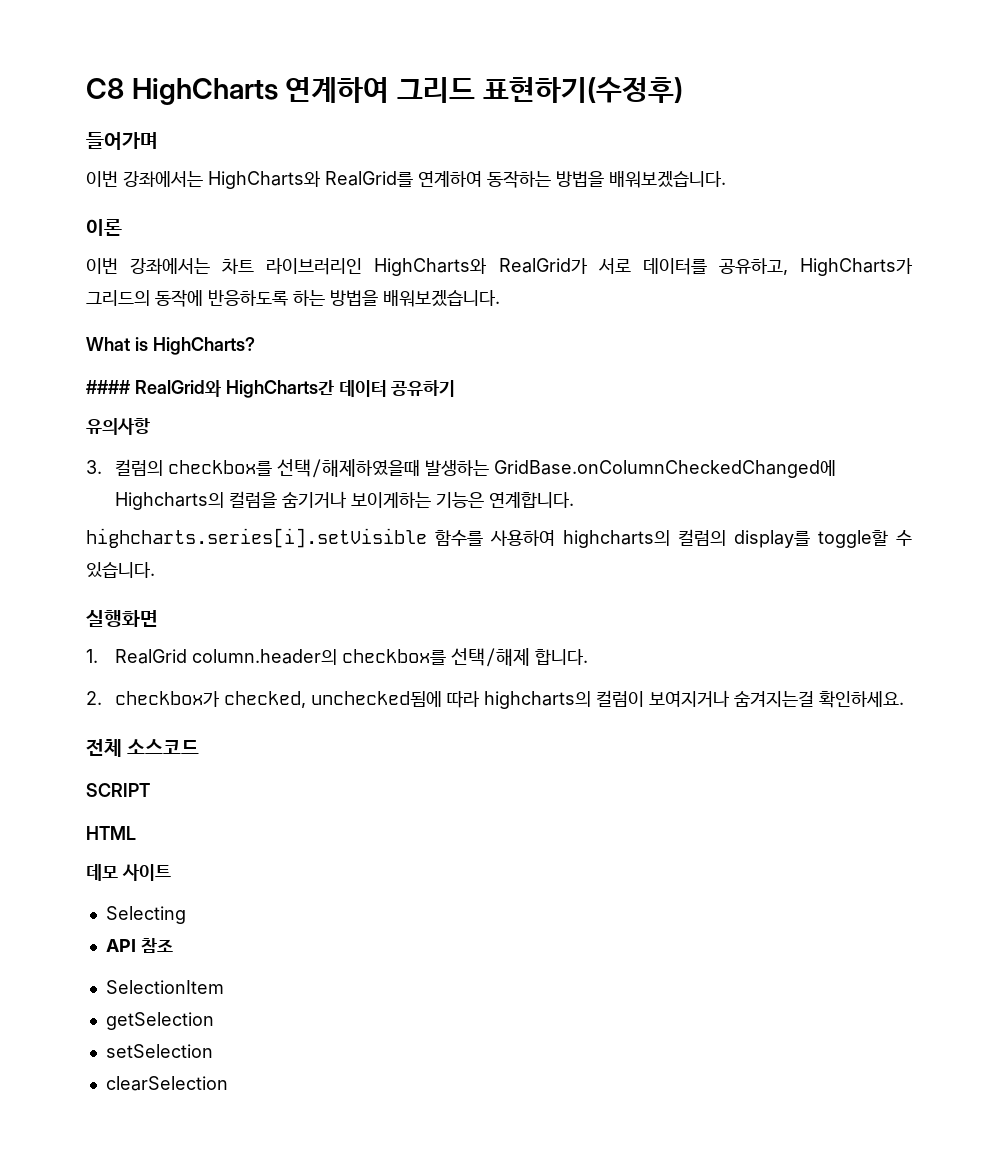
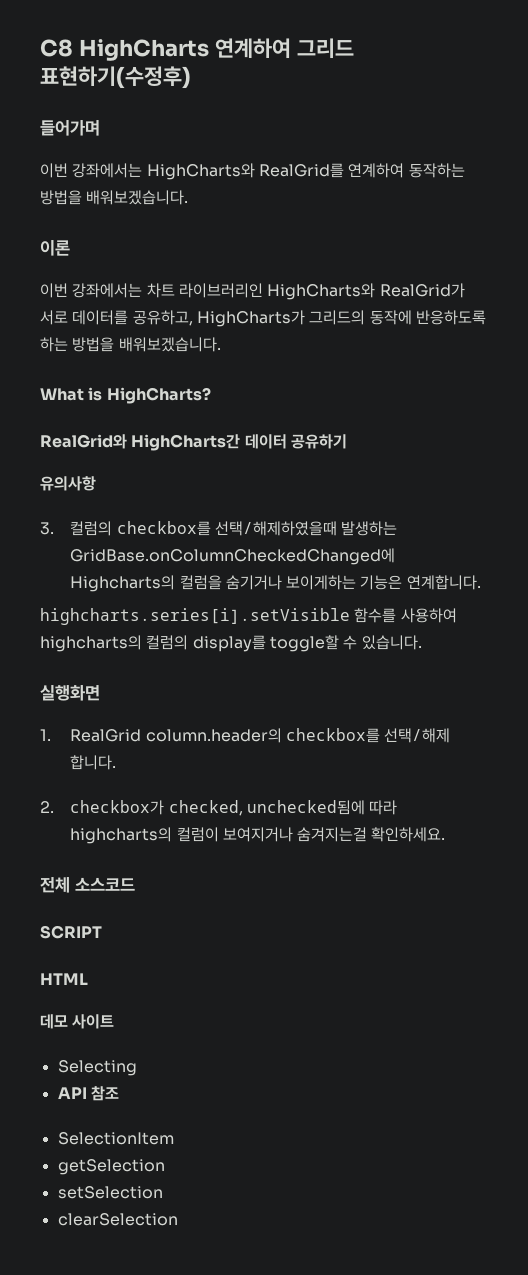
[86,380,131,394] #### -> (211, 395) none

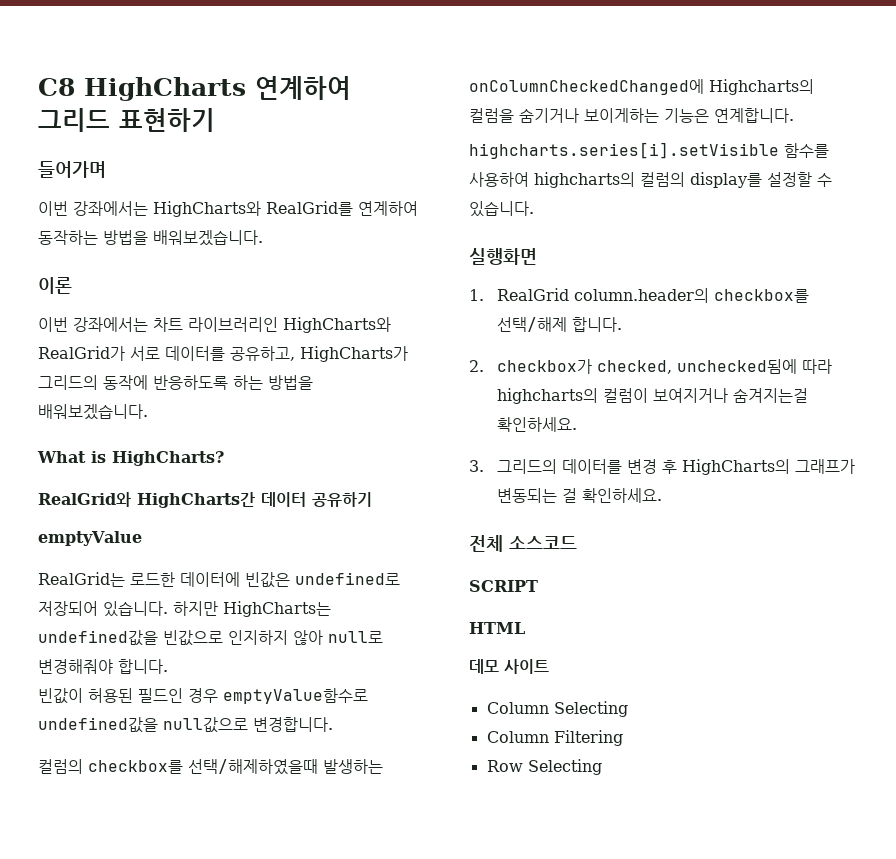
[40,66,191,89] 표현하기(수정후) -> [119,108,215,132] 표현하기
[40,476,96,491] [40,522,54,535] 유의사항 // 3. -> [38,531,142,546] [38,572,400,588] [38,601,331,617] [38,630,383,646] [38,659,168,674] [38,688,368,704] [38,717,333,733] emptyValue // RealGrid는 로드한 데이터에 빈값은 undefined로 저장되어 있습니다. 하지만 HighCharts는 undefined값을 빈값으로 인지하지 않아 null로 변경해줘야 합니다. // 빈값이 허용된 필드인 경우 emptyValue함수로 undefined값을 null값으로 변경합니다. //
[70,548,396,565] GridBase.onColumnCheckedChanged에 -> [469,79,704,95] onColumnCheckedChanged에
[269,635,339,652] toggle할 -> [767,172,812,187] 설정할
(446, 834) none -> [469,459,855,475] [496,488,662,503] // 3. 그리드의 데이터를 변경 후 HighCharts의 그래프가 변동되는 걸 확인하세요.
(115, 1021) none -> [486,702,549,714] Column
[57,1086,119,1101] [57,1132,174,1145] [57,1159,165,1175] [57,1186,163,1199] [57,1213,178,1226] API 참조 // SelectionItem // getSelection // setSelection // clearSelection -> [486,730,623,746] [486,759,602,775] Column Filtering // Row Selecting

